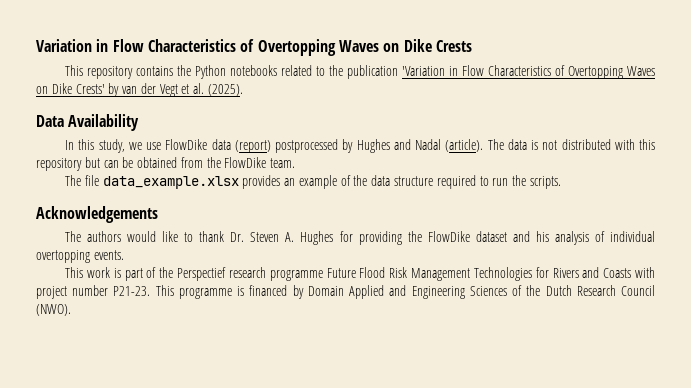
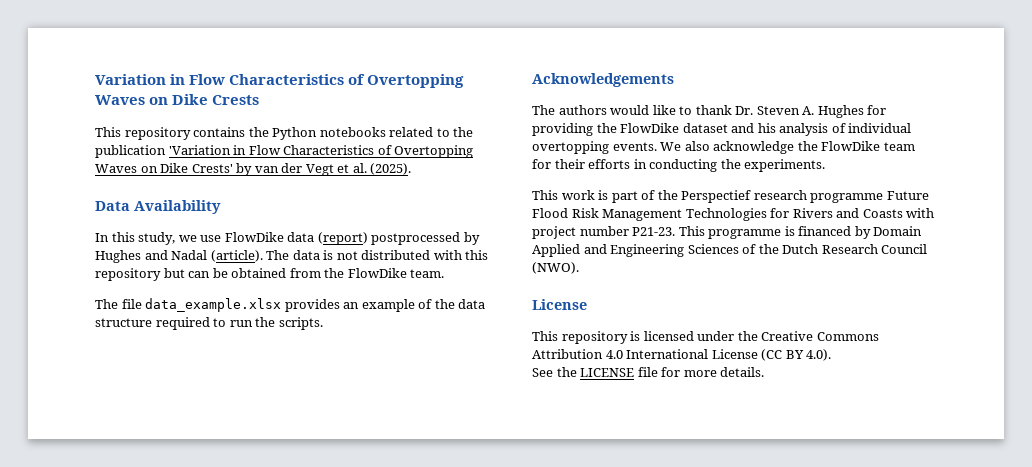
(124, 255) none -> [660,141,915,154] [532,159,826,172] We also acknowledge the FlowDike team for their efforts in conducting the experiments.
(71, 310) none -> [532,299,587,310] [532,331,879,344] [532,349,832,361] [532,367,765,377] // License // This repository is licensed under the Creative Commons Attribution 4.0 International License (CC BY 4.0). // See the LICENSE file for more details.

